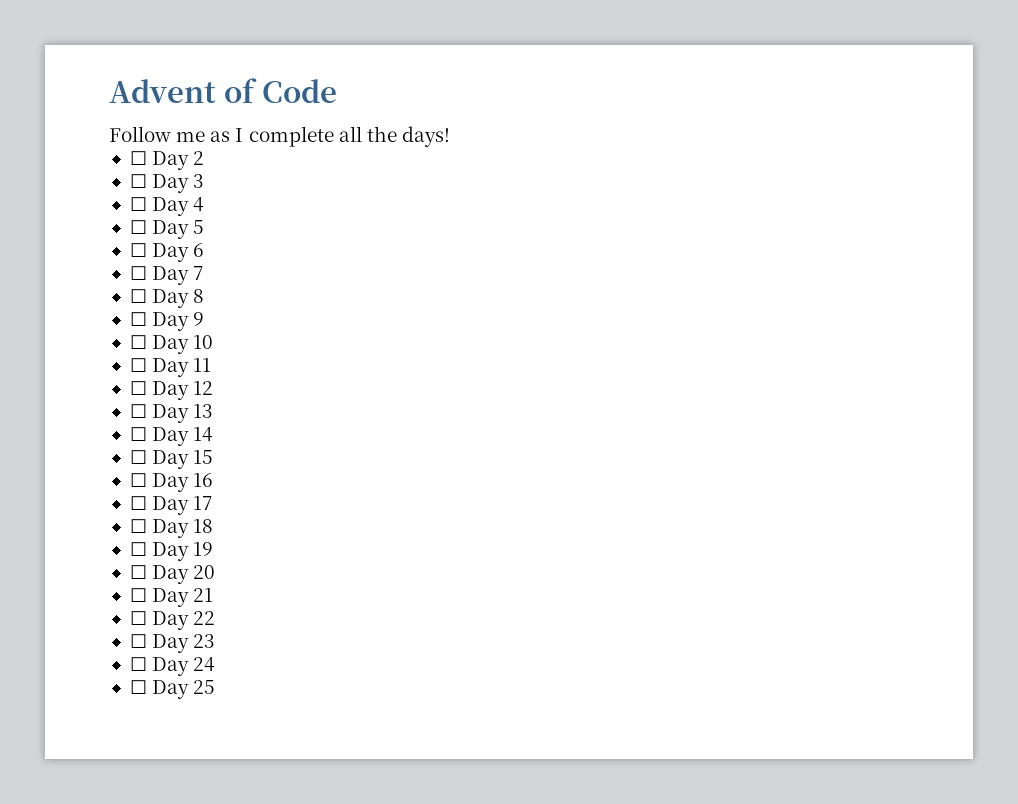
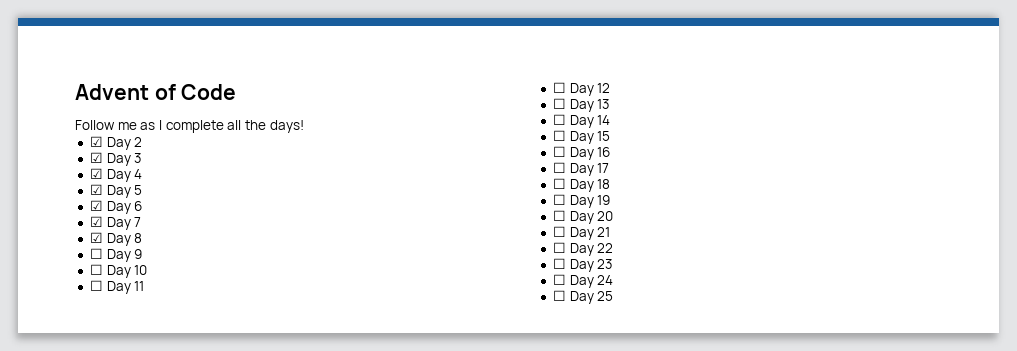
[129,151,147,165] ☐ -> [89,136,103,147] ☑
[129,174,147,188] ☐ -> [89,152,103,163] ☑
[129,197,147,211] ☐ -> [89,168,103,179] ☑
[129,220,147,234] ☐ -> [89,184,103,195] ☑
[129,243,147,257] ☐ -> [89,200,103,211] ☑
[129,266,147,280] ☐ -> [89,216,103,227] ☑
[129,289,147,303] ☐ -> [89,232,103,243] ☑

